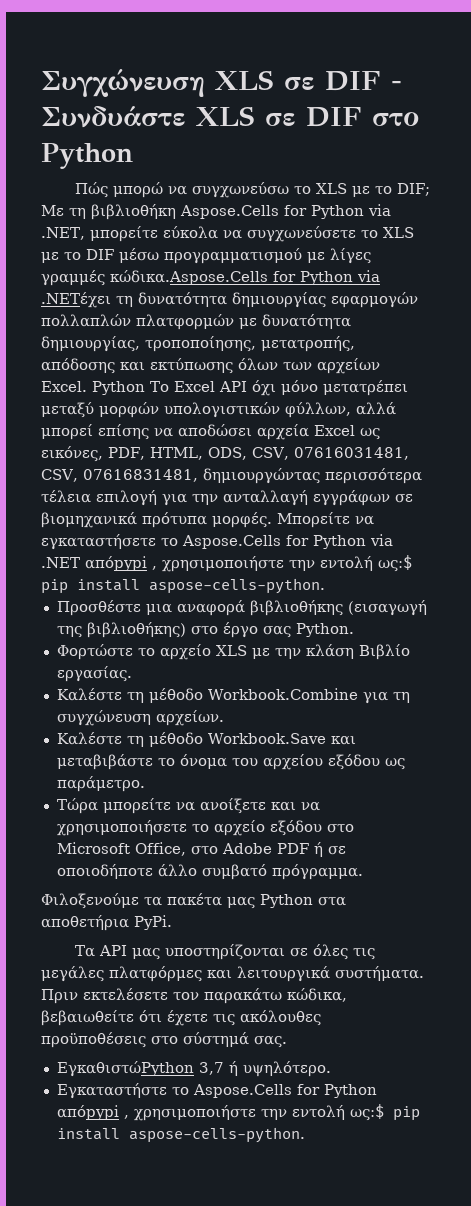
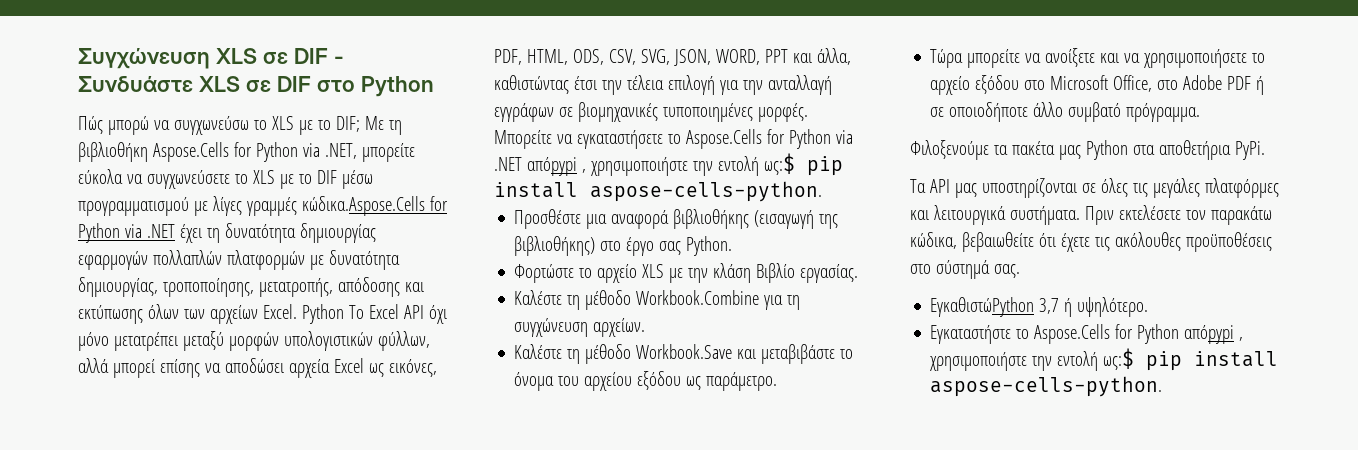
[41,292,111,308] .NETέχει -> [146,224,202,243] .NET έχει
[293,447,409,460] [41,468,422,484] 07616031481, CSV, 07616831481, δημιουργώντας περισσότερα -> [640,48,851,66] [494,75,622,95] SVG, JSON, WORD, PPT και άλλα, καθιστώντας έτσι την
[41,512,207,528] βιομηχανικά πρότυπα -> [577,102,753,122] βιομηχανικές τυποποιημένες

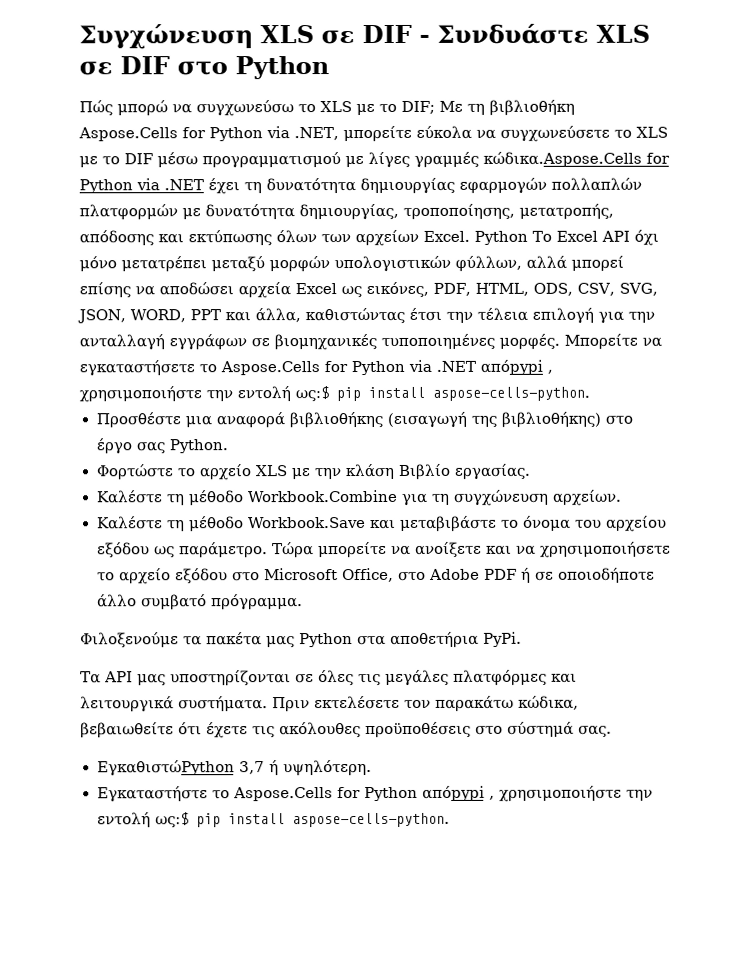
(778, 381) // -> (268, 550) none
[1077,297,1149,317] υψηλότερο. -> [282,760,372,777] υψηλότερη.

